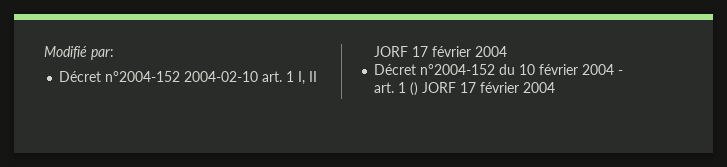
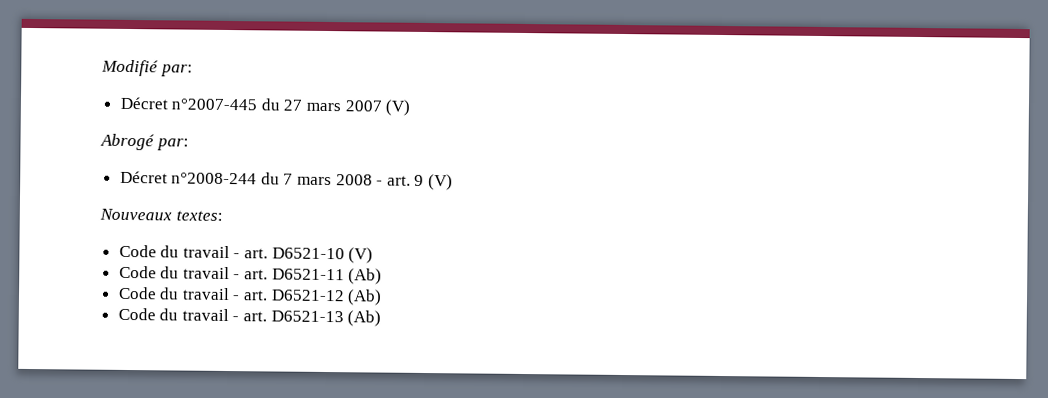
[105,71,318,85] [374,46,508,57] [374,64,624,75] [374,82,556,96] n°2004-152 2004-02-10 art. 1 I, II JORF 17 février 2004 // Décret n°2004-152 du 10 février 2004 - art. 1 () JORF 17 février 2004 -> [171,98,411,116] [100,133,189,151] [119,170,454,191] [99,208,223,221] [118,244,374,264] [118,265,383,285] [117,286,383,306] [117,307,382,327] n°2007-445 du 27 mars 2007 (V) // Abrogé par: // Décret n°2008-244 du 7 mars 2008 - art. 9 (V) // Nouveaux textes: // Code du travail - art. D6521-10 (V) // Code du travail - art. D6521-11 (Ab) // Code du travail - art. D6521-12 (Ab) // Code du travail - art. D6521-13 (Ab)

